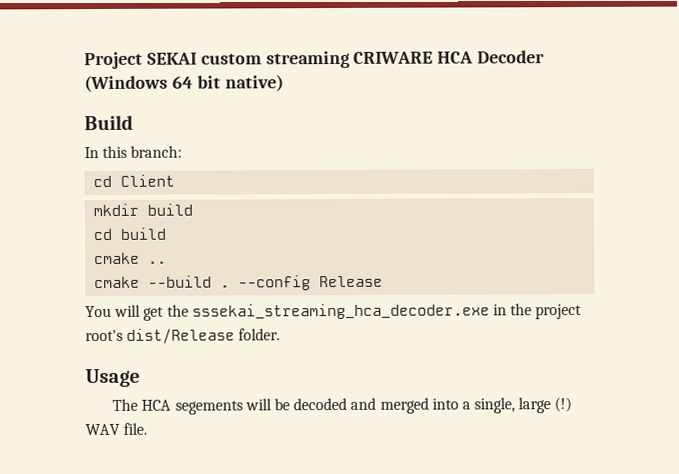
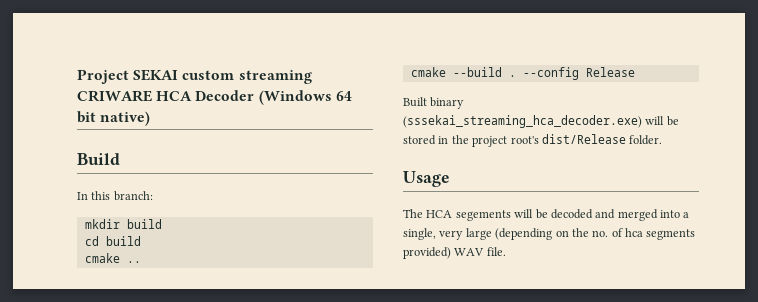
[93,174,176,188] // cd Client -> (153, 196) none
[85,303,490,321] You will get the sssekai_streaming_hca_decoder.exe -> [403,97,465,109] [403,115,679,128] [403,135,436,145] Built binary (sssekai_streaming_hca_decoder.exe) will be stored
[518,397,573,414] large (!) -> [439,228,696,240] [403,247,451,259] very large (depending on the no. of hca segments provided)

